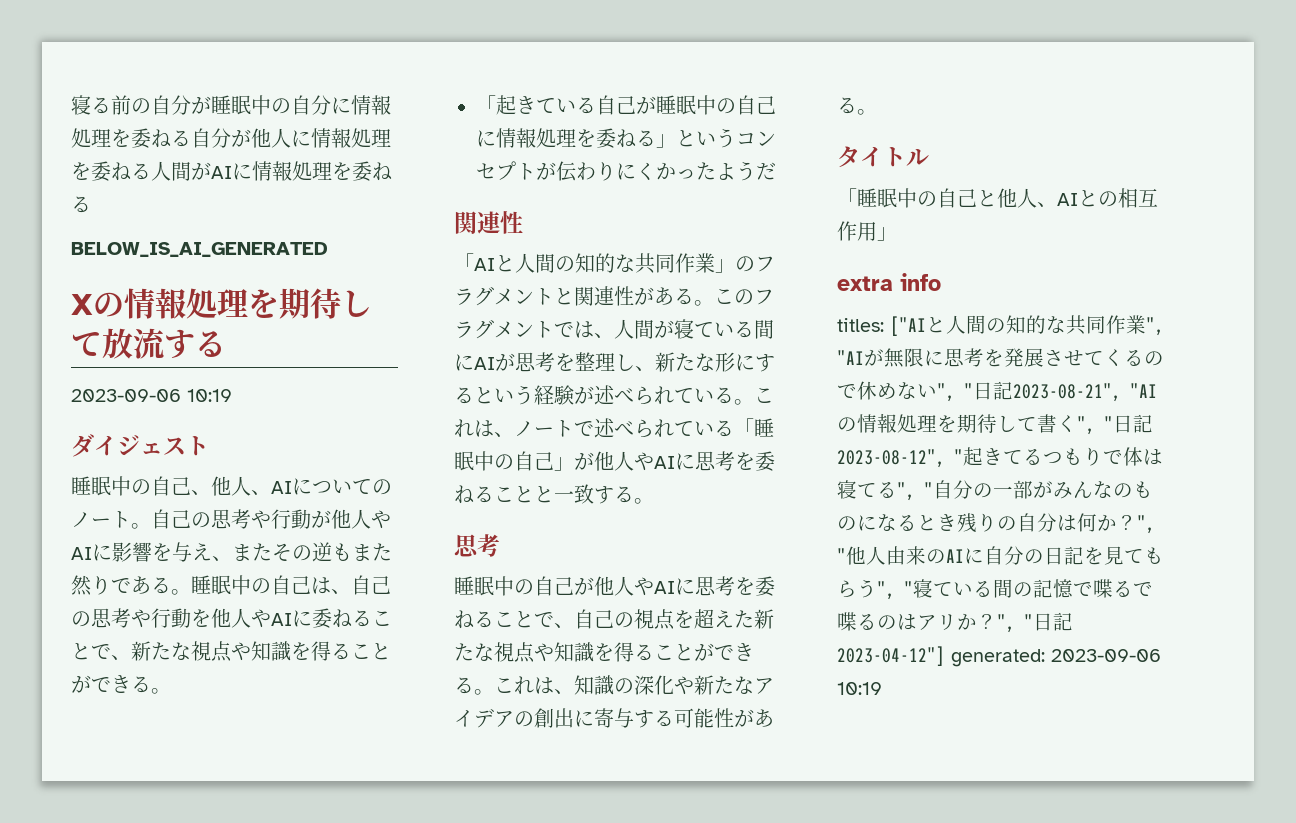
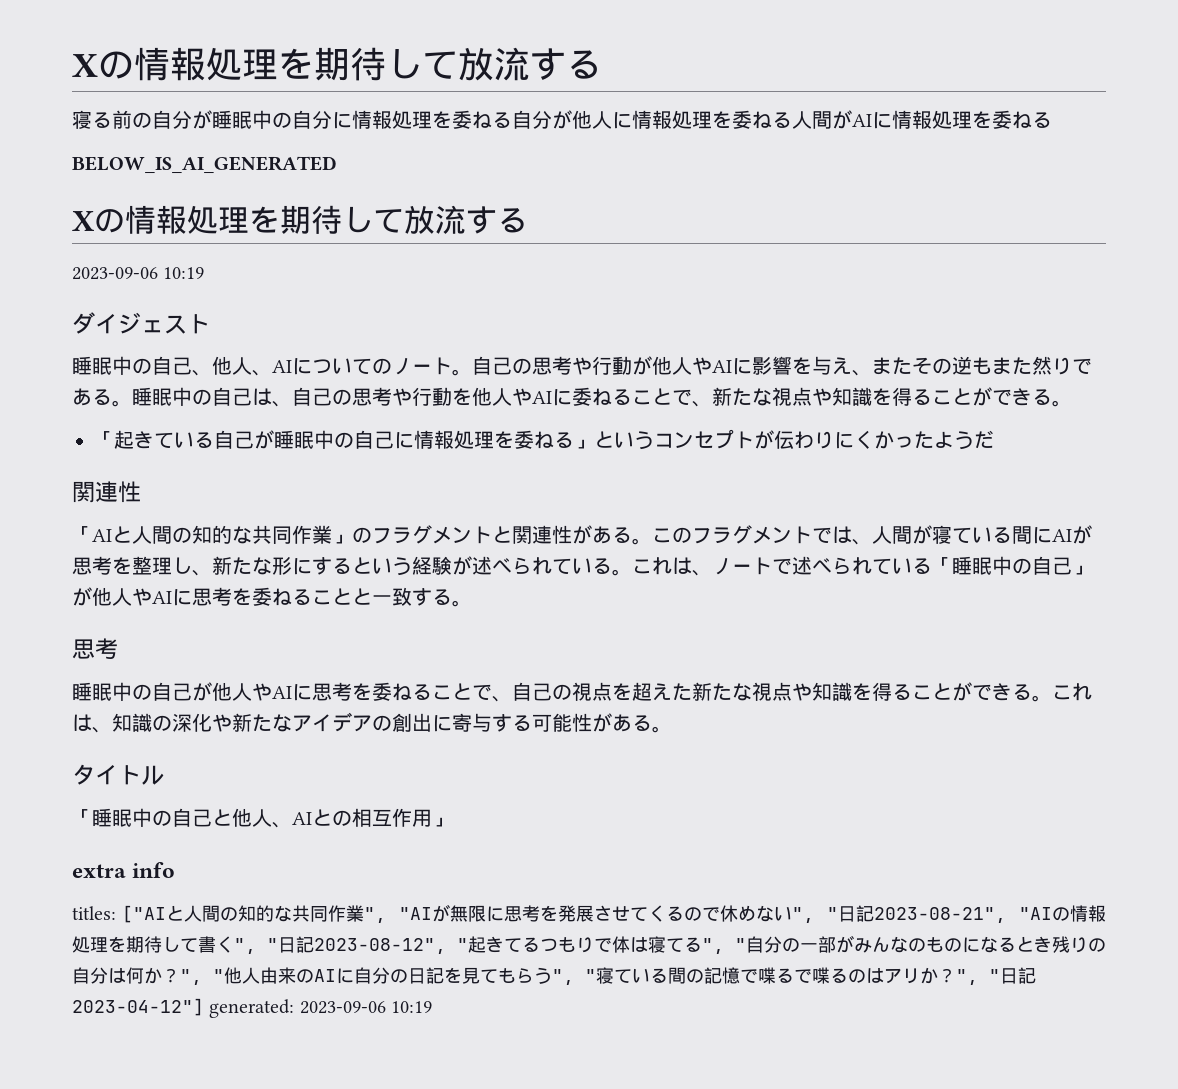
(71, 105) none -> [72,47,602,81] Xの情報処理を期待して放流する //

